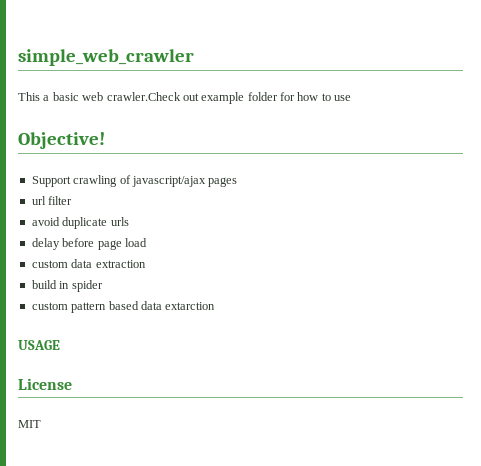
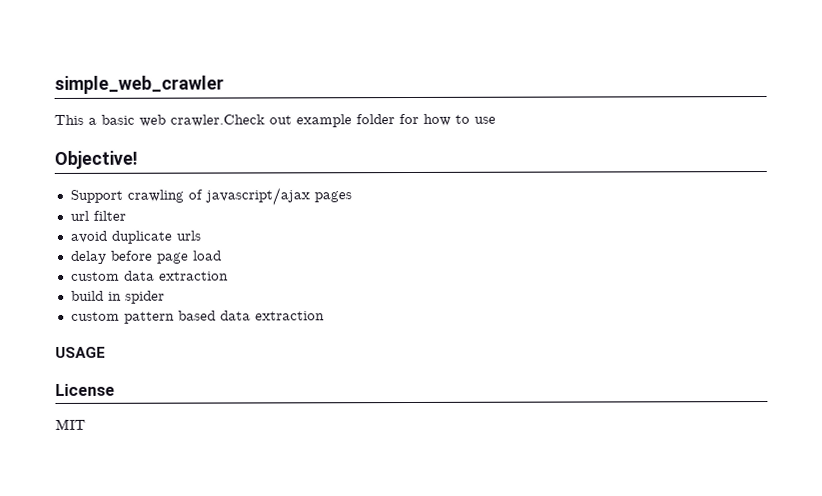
[165,302,216,310] extarction -> [254,311,325,321] extraction

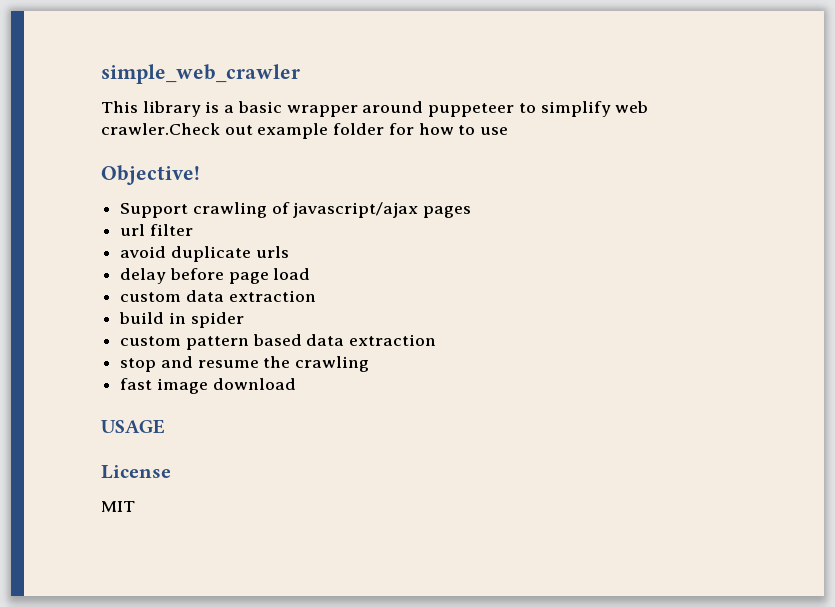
[88,114,135,125] a basic -> [142,101,611,117] library is a basic wrapper around puppeteer to simplify
(325, 316) none -> [120,356,370,372] [120,378,296,394] // stop and resume the crawling // fast image download

